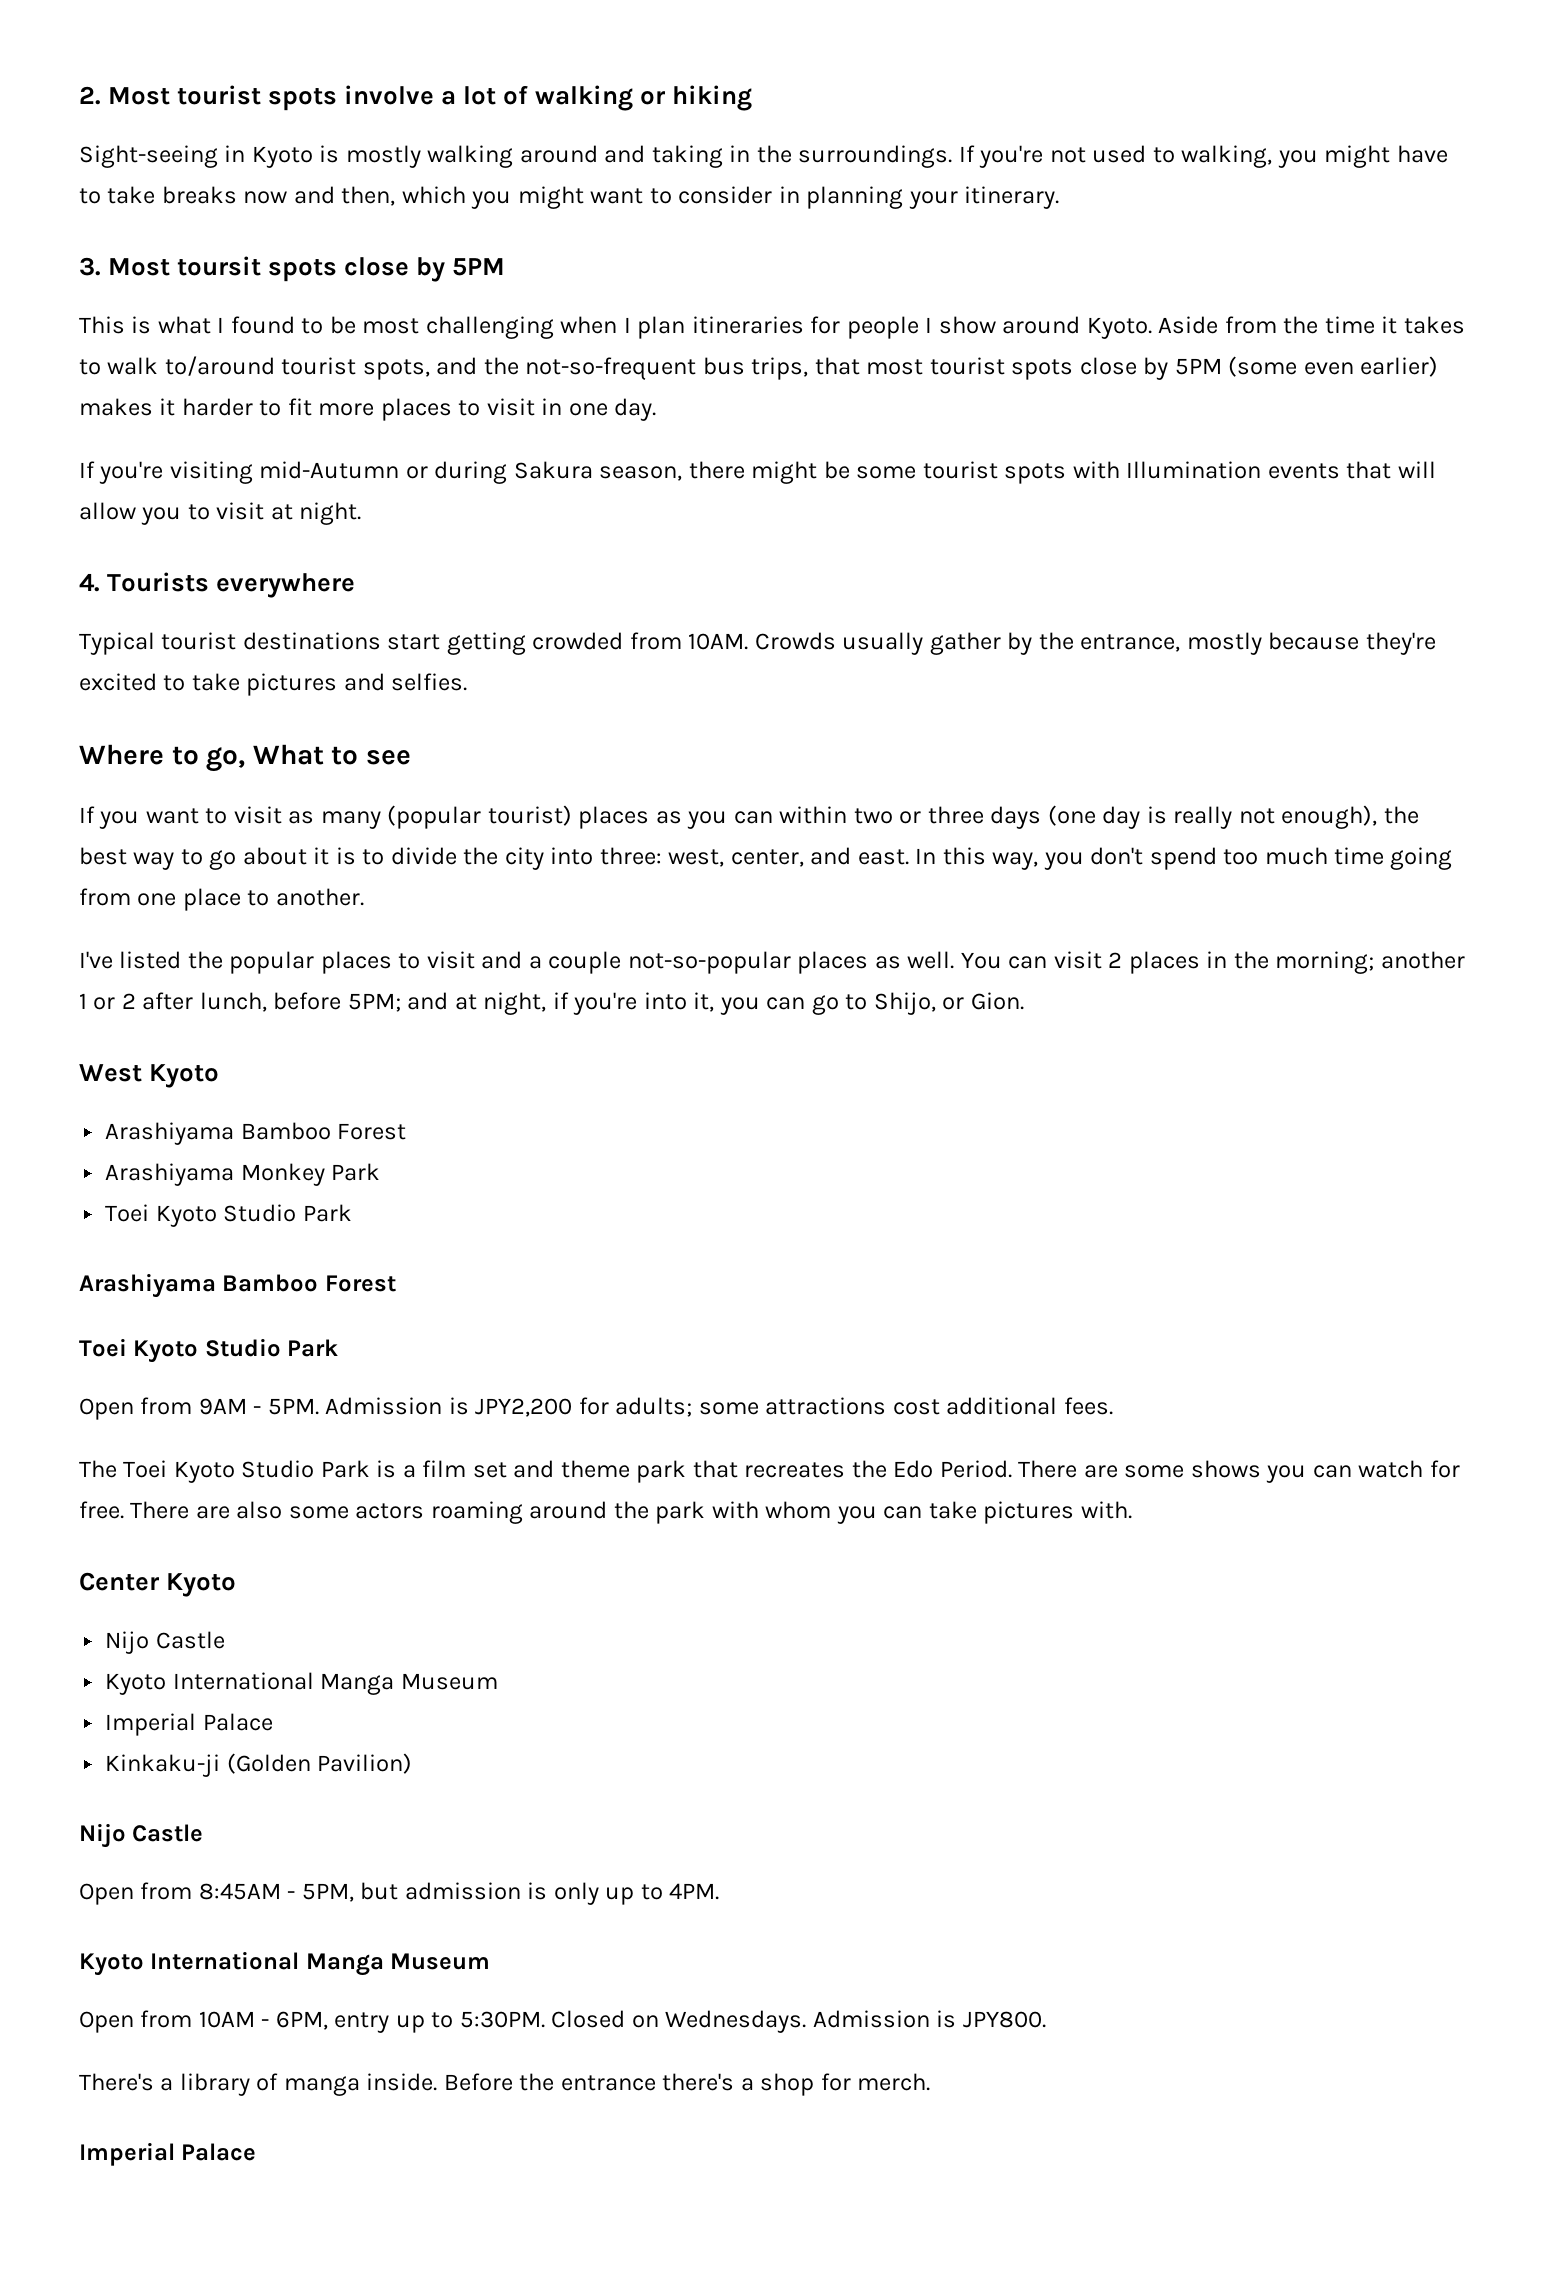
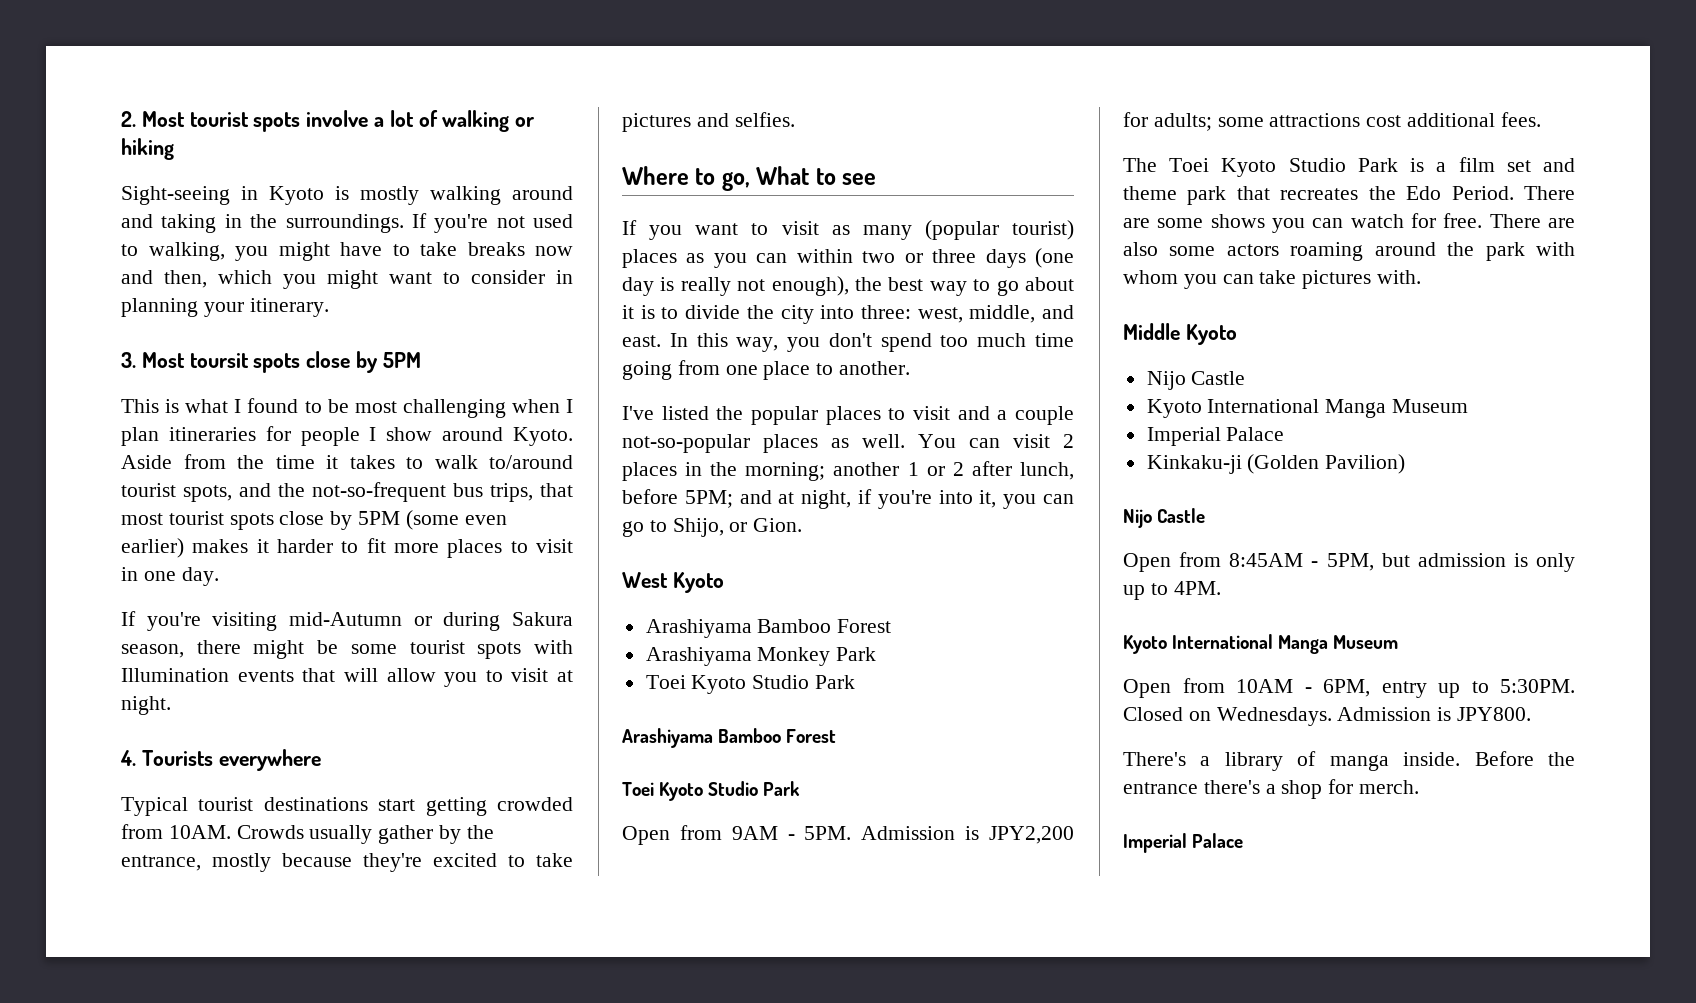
[730,849,804,867] center, -> [969,305,1036,323] middle,
[79,1572,160,1591] Center -> [1123,323,1180,340] Middle

